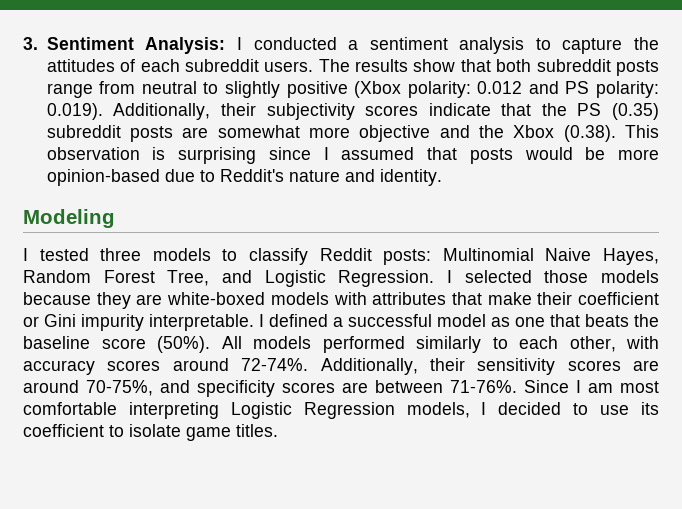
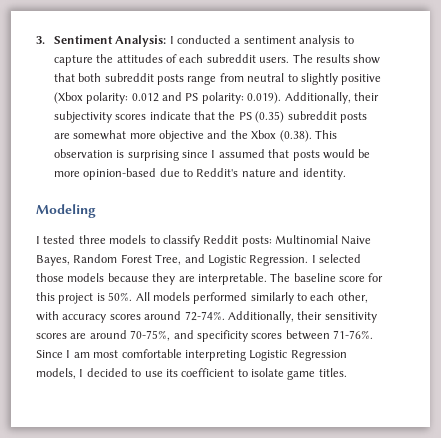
[603,248,660,265] Hayes, -> [36,255,70,266] Bayes,
[167,292,659,305] [23,314,659,331] [23,336,210,353] white-boxed models with attributes that make their coefficient or Gini impurity interpretable. I defined a successful model as one that beats the baseline score (50%). -> [197,273,384,285] [36,292,133,304] interpretable. The baseline score for this project is 50%.
[342,382,368,393] are -> (283, 336) none

